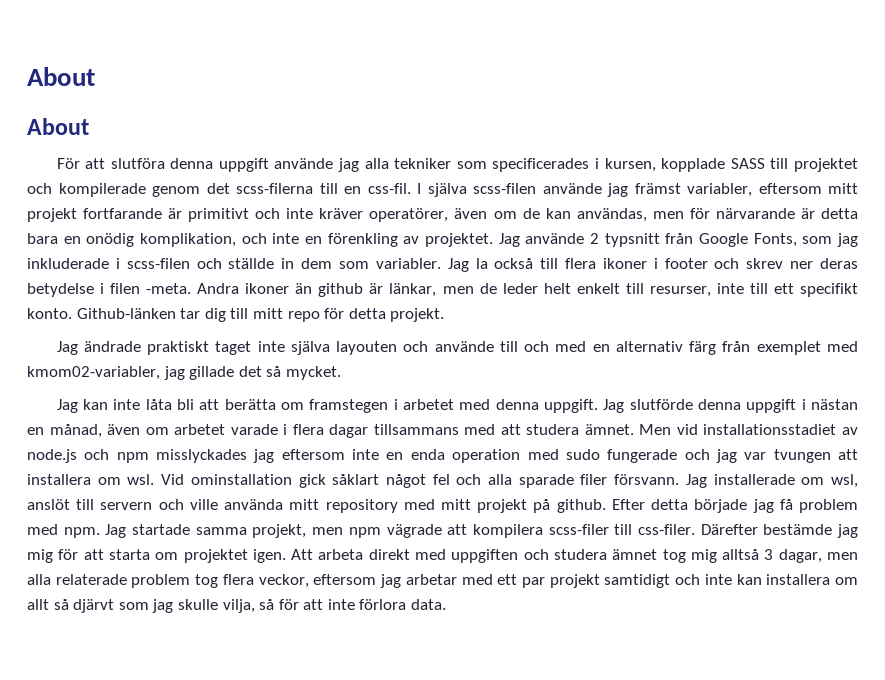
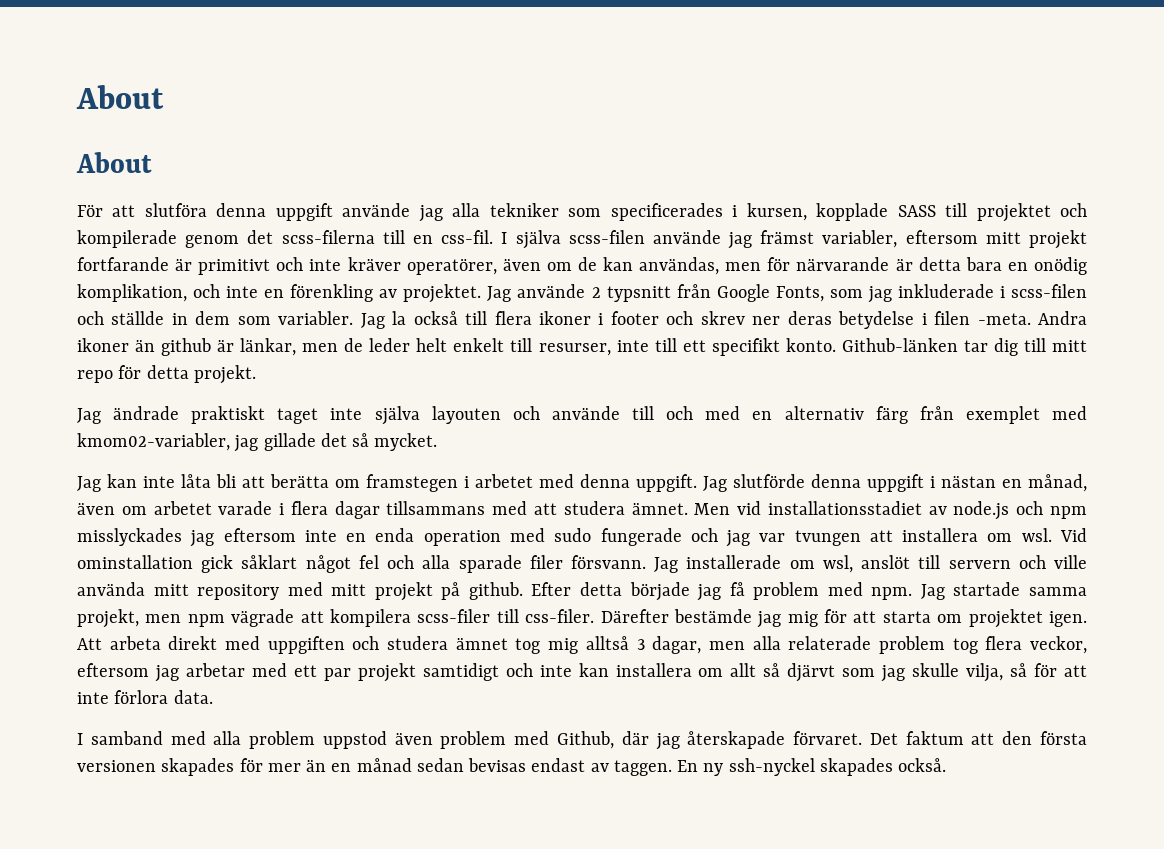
(447, 604) none -> [77,731,1088,750] [77,758,947,776] // I samband med alla problem uppstod även problem med Github, där jag återskapade förvaret. Det faktum att den första versionen skapades för mer än en månad sedan bevisas endast av taggen. En ny ssh-nyckel skapades också.

